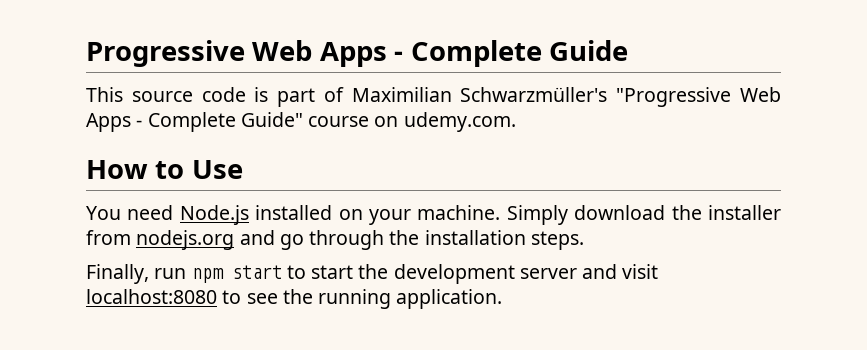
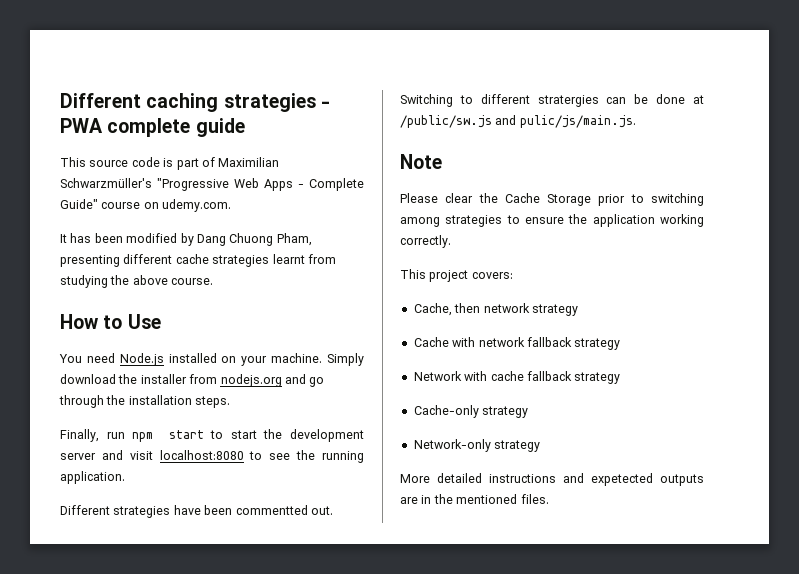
[86,40,629,67] Progressive Web Apps - Complete Guide -> [60,93,330,112] [60,118,245,137] Different caching strategies - PWA complete guide
(516, 122) none -> [60,233,312,246] [60,254,336,267] [60,275,214,288] // It has been modified by Dang Chuong Pham, presenting different cache strategies learnt from studying the above course.
(503, 299) none -> [60,505,333,518] [400,94,704,107] [400,115,636,128] [400,154,442,169] [400,193,704,206] [400,214,704,227] [400,235,451,248] [400,269,513,282] [413,303,578,316] [413,337,621,350] [413,371,621,384] [413,405,529,418] [413,439,541,452] [400,473,704,486] [400,494,549,504] // Different strategies have been commentted out. Switching to different stratergies can be done at /public/sw.js and pulic/js/main.js. // Note // Please clear the Cache Storage prior to switching among strategies to ensure the application working correctly. // This project covers: // Cache, then network strategy // Cache with network fallback strategy // Network with cache fallback strategy // Cache-only strategy // Network-only strategy // More detailed instructions and expetected outputs are in the mentioned files.

